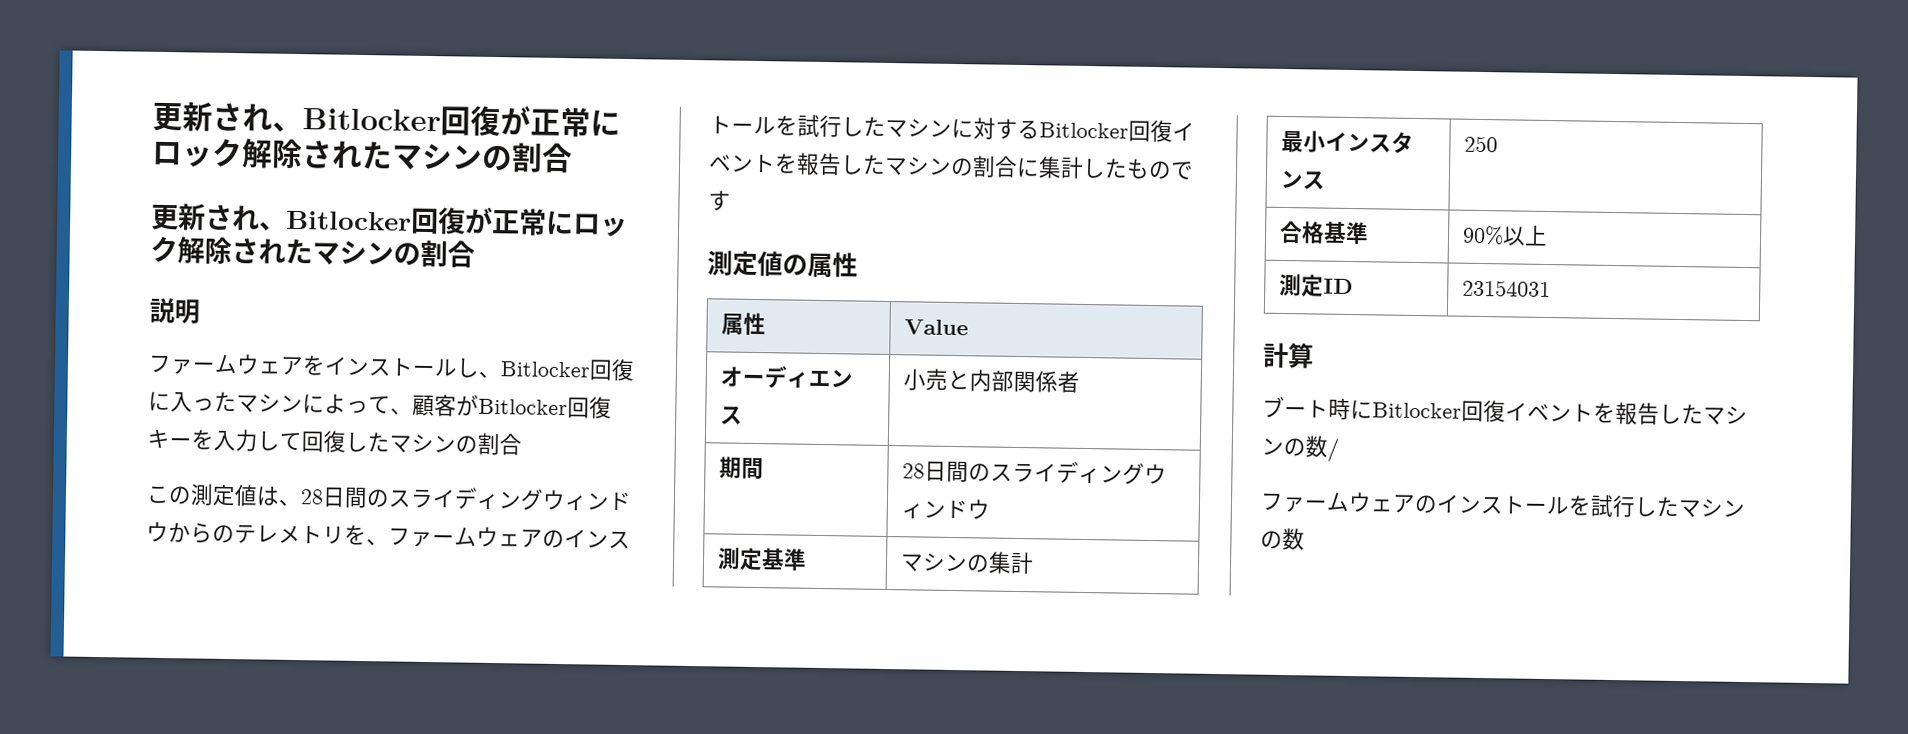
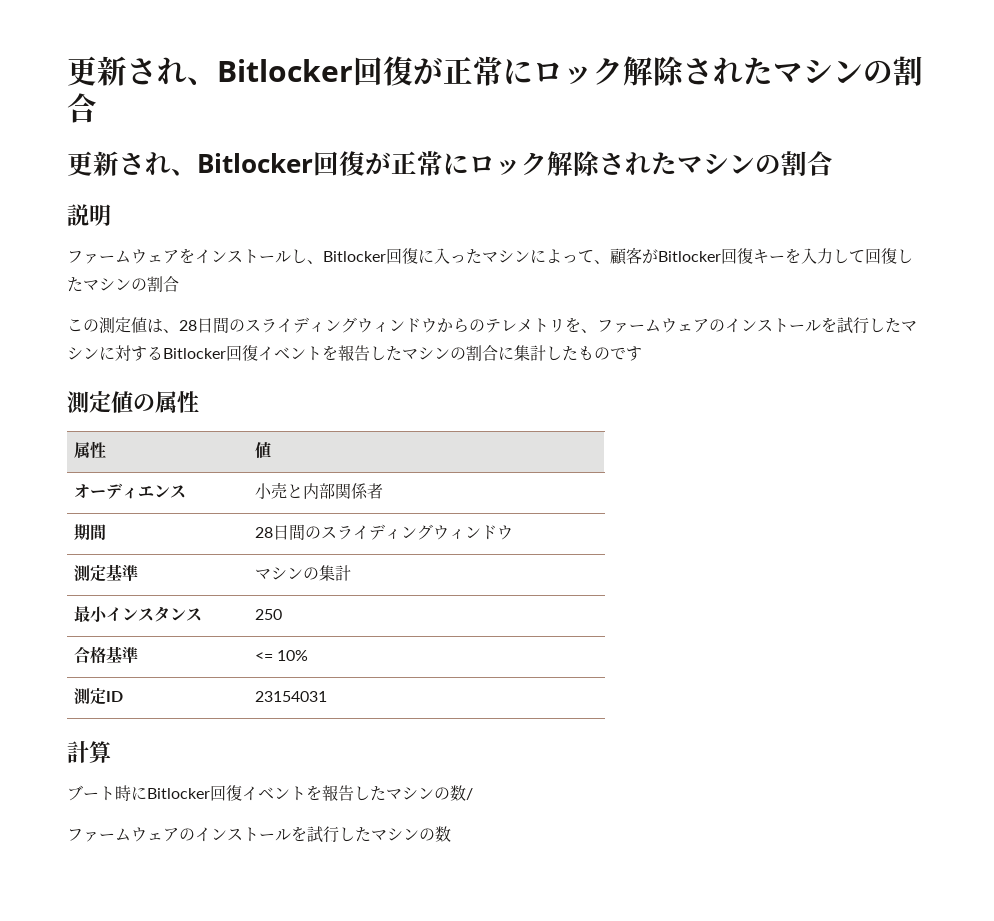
[904,319,970,336] Value -> [254,442,271,458] 値
[1462,224,1549,247] 90%以上 -> [254,650,308,661] <= 10%

